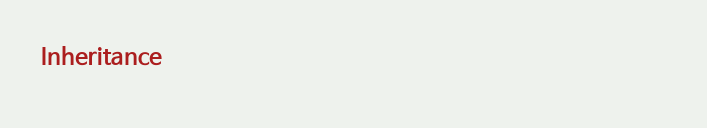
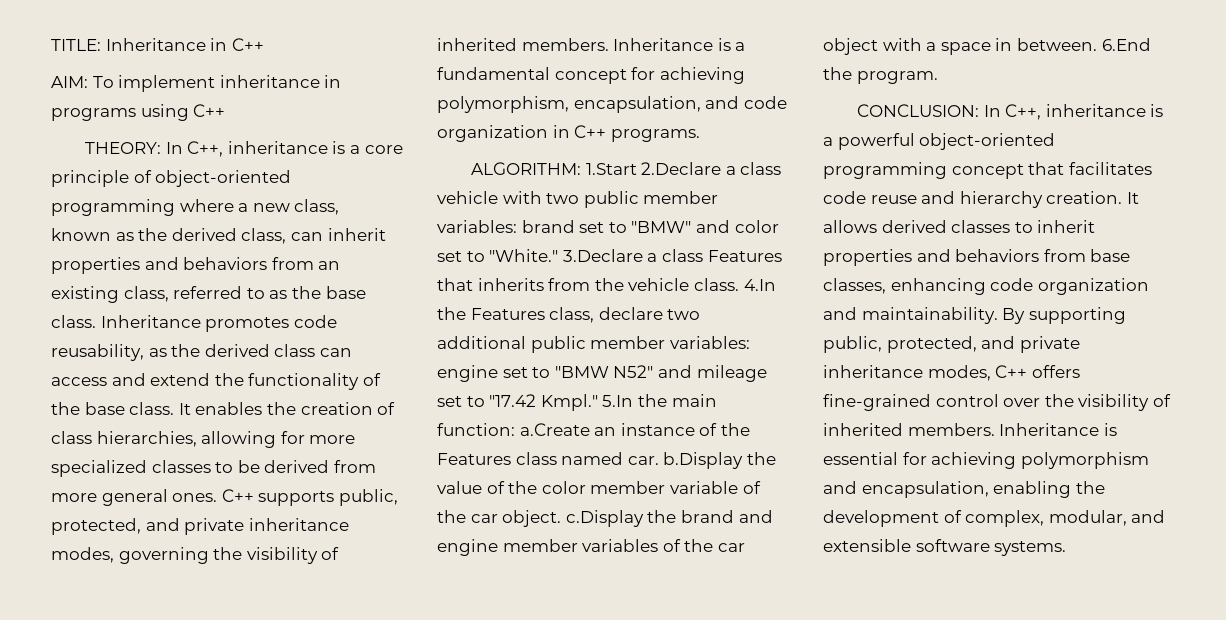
[41,46,162,66] Inheritance -> [51,38,264,51] [51,75,342,92] [51,104,226,121] [85,141,403,157] [51,170,292,187] [51,199,340,216] [51,228,386,244] [51,257,341,274] [51,286,366,303] [51,315,337,332] [51,344,352,361] [51,373,381,390] [51,402,396,415] [51,431,356,448] [51,460,376,477] [51,489,398,506] [51,518,349,535] [51,547,340,564] [437,38,746,51] [437,67,745,84] [437,96,787,113] [437,125,700,142] [471,162,782,175] [437,191,719,208] [437,220,779,233] [437,249,782,262] [437,278,776,291] [437,307,701,323] [437,336,750,353] [437,365,767,382] [437,394,717,411] [437,423,750,436] [437,452,776,469] [437,481,761,494] [437,510,773,527] [437,539,745,556] [823,38,1151,55] [823,67,938,84] [857,104,1164,120] [823,133,1056,150] [823,162,1152,179] [823,191,1139,208] [823,220,1096,233] [823,249,1131,266] [823,278,1149,295] [823,307,1126,324] [823,336,1080,353] [823,365,1080,381] [823,394,1171,411] [823,423,1117,436] [823,452,1149,469] [823,481,1105,498] [823,510,1166,527] [823,539,1067,556] TITLE: Inheritance in C++ // AIM: To implement inheritance in programs using C++ // THEORY: In C++, inheritance is a core principle of object-oriented programming where a new class, known as the derived class, can inherit properties and behaviors from an existing class, referred to as the base class. Inheritance promotes code reusability, as the derived class can access and extend the functionality of the base class. It enables the creation of class hierarchies, allowing for more specialized classes to be derived from more general ones. C++ supports public, protected, and private inheritance modes, governing the visibility of inherited members. Inheritance is a fundamental concept for achieving polymorphism, encapsulation, and code organization in C++ programs. // ALGORITHM: 1.Start 2.Declare a class vehicle with two public member variables: brand set to "BMW" and color set to "White." 3.Declare a class Features that inherits from the vehicle class. 4.In the Features class, declare two additional public member variables: engine set to "BMW N52" and mileage set to "17.42 Kmpl." 5.In the main function: a.Create an instance of the Features class named car. b.Display the value of the color member variable of the car object. c.Display the brand and engine member variables of the car object with a space in between. 6.End the program. // CONCLUSION: In C++, inheritance is a powerful object-oriented programming concept that facilitates code reuse and hierarchy creation. It allows derived classes to inherit properties and behaviors from base classes, enhancing code organization and maintainability. By supporting public, protected, and private inheritance modes, C++ offers fine-grained control over the visibility of inherited members. Inheritance is essential for achieving polymorphism and encapsulation, enabling the development of complex, modular, and extensible software systems.

